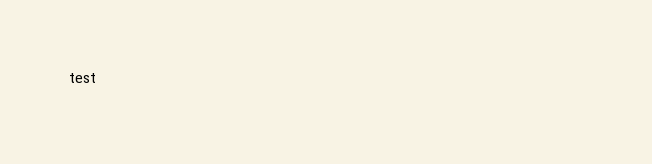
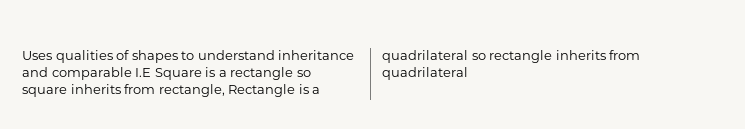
[69,73,96,83] test -> [22,50,355,63] [22,67,311,80] [22,84,321,97] [382,50,641,63] [382,67,468,80] Uses qualities of shapes to understand inheritance and comparable I.E Square is a rectangle so square inherits from rectangle, Rectangle is a quadrilateral so rectangle inherits from quadrilateral

